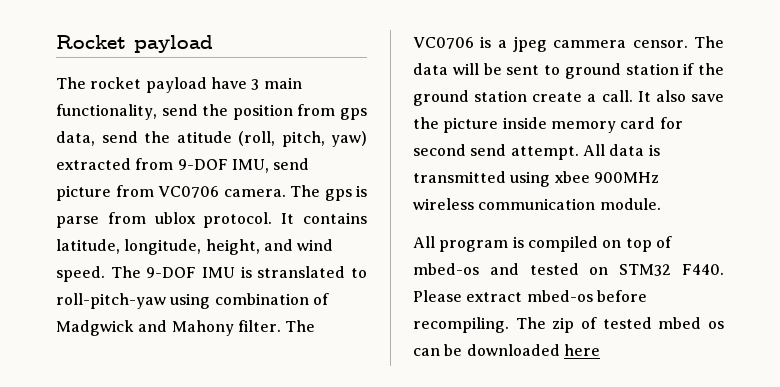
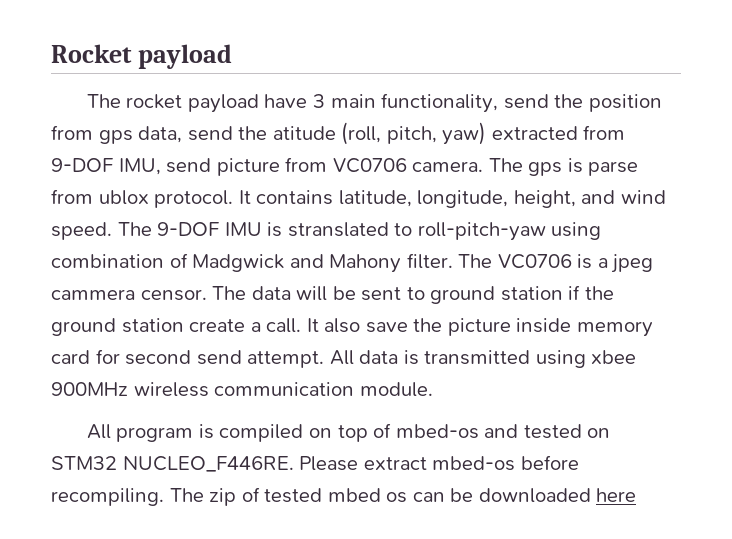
[682,264,724,275] F440. -> [122,456,294,472] NUCLEO_F446RE.

